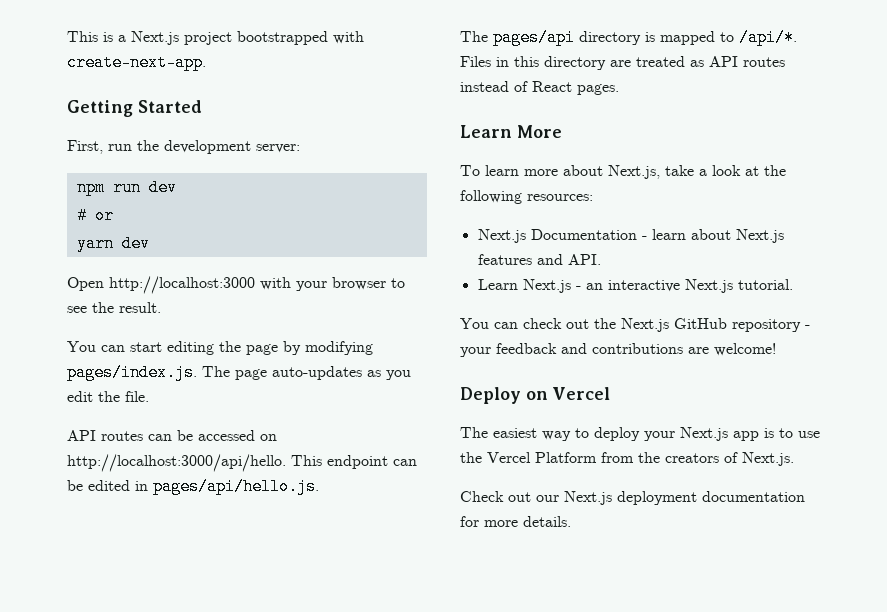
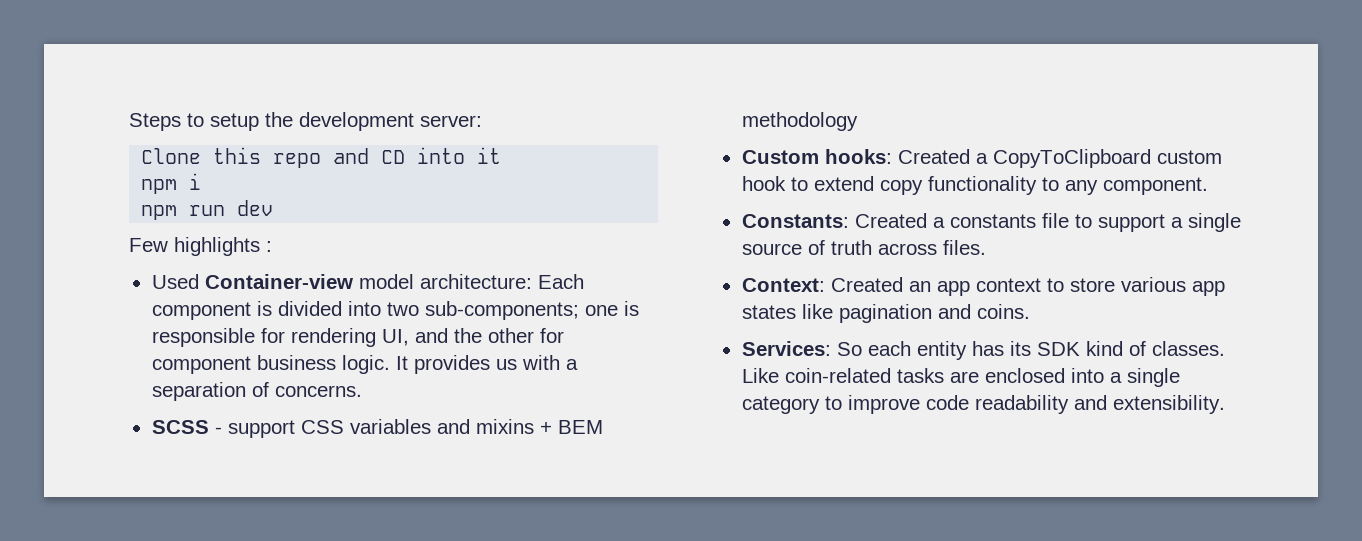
[67,31,364,45] [67,54,206,71] [67,100,202,117] [67,140,300,154] [76,179,177,196] [76,207,114,224] [76,235,150,252] [67,276,405,294] [67,302,161,313] [67,341,373,355] [67,364,411,381] [67,391,149,402] [67,430,277,441] [67,454,417,472] [67,478,319,495] [460,29,797,46] [460,56,785,70] [460,81,619,95] [460,125,562,138] [460,165,786,179] [460,190,593,204] [477,229,784,243] [477,254,601,265] [477,279,793,293] [460,318,810,332] [460,343,776,357] [460,387,611,404] [460,427,820,441] [460,452,794,466] [460,491,805,505] [460,516,571,527] This is a Next.js project bootstrapped with create-next-app. // Getting Started // First, run the development server: // npm run dev // # or // yarn dev // Open http://localhost:3000 with your browser to see the result. // You can start editing the page by modifying pages/index.js. The page auto-updates as you edit the file. // API routes can be accessed on http://localhost:3000/api/hello. This endpoint can be edited in pages/api/hello.js. // The pages/api directory is mapped to /api/*. Files in this directory are treated as API routes instead of React pages. // Learn More // To learn more about Next.js, take a look at the following resources: // Next.js Documentation - learn about Next.js features and API. // Learn Next.js - an interactive Next.js tutorial. // You can check out the Next.js GitHub repository - your feedback and contributions are welcome! // Deploy on Vercel // The easiest way to deploy your Next.js app is to use the Vercel Platform from the creators of Next.js. // Check out our Next.js deployment documentation for more details. -> [129,112,482,131] [141,147,502,168] [141,173,202,194] [141,200,274,220] [129,237,272,256] [151,274,584,289] [151,301,639,320] [151,328,564,347] [151,355,578,374] [151,382,362,401] [151,419,603,438] [741,112,858,131] [741,149,1222,168] [741,176,1208,195] [741,213,1241,232] [741,240,986,255] [741,277,1225,296] [741,304,1030,323] [741,341,1225,360] [741,368,1180,387] [741,395,1225,414] Steps to setup the development server: // Clone this repo and CD into it // npm i // npm run dev // Few highlights : // Used Container-view model architecture: Each component is divided into two sub-components; one is responsible for rendering UI, and the other for component business logic. It provides us with a separation of concerns. // SCSS - support CSS variables and mixins + BEM methodology // Custom hooks: Created a CopyToClipboard custom hook to extend copy functionality to any component. // Constants: Created a constants file to support a single source of truth across files. // Context: Created an app context to store various app states like pagination and coins. // Services: So each entity has its SDK kind of classes. Like coin-related tasks are enclosed into a single category to improve code readability and extensibility.

